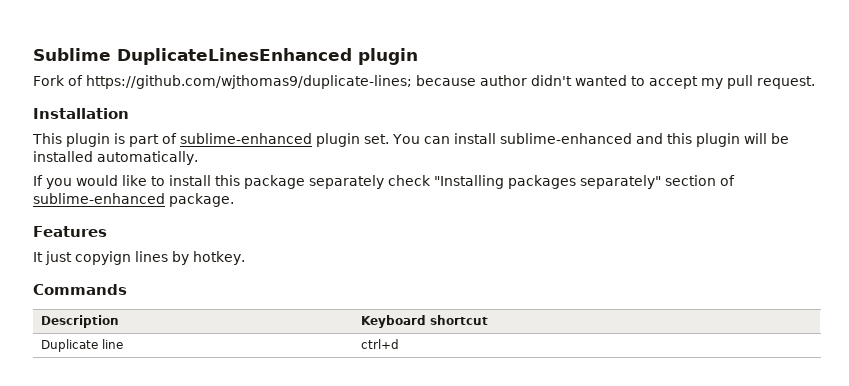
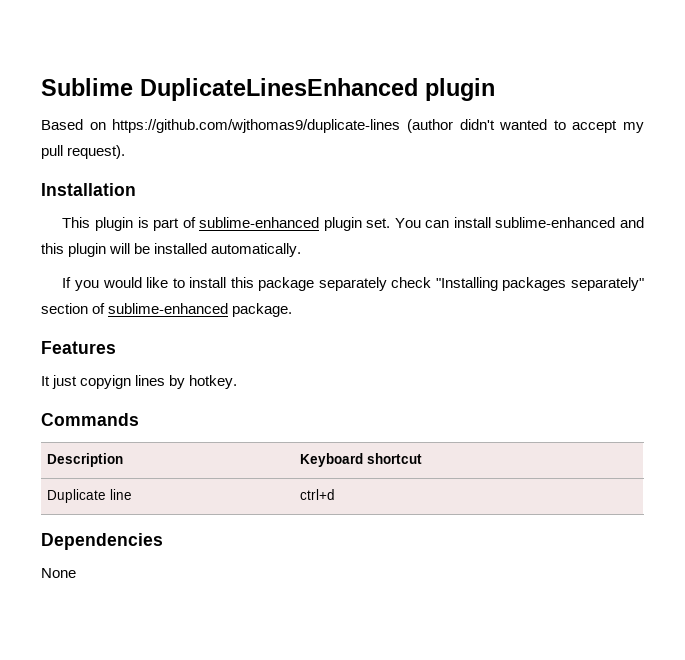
[33,75,527,89] Fork of https://github.com/wjthomas9/duplicate-lines; because author -> [41,119,453,133] Based on https://github.com/wjthomas9/duplicate-lines (author
[757,76,815,89] request. -> [67,145,126,159] request).
(400, 344) none -> [41,533,163,550] [41,568,76,578] // Dependencies // None

